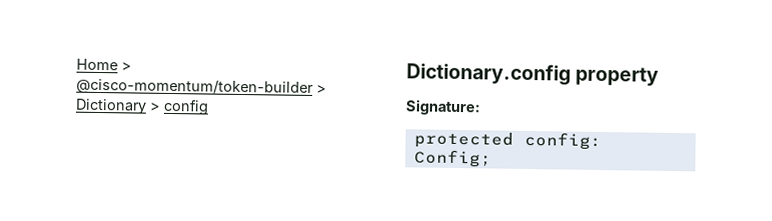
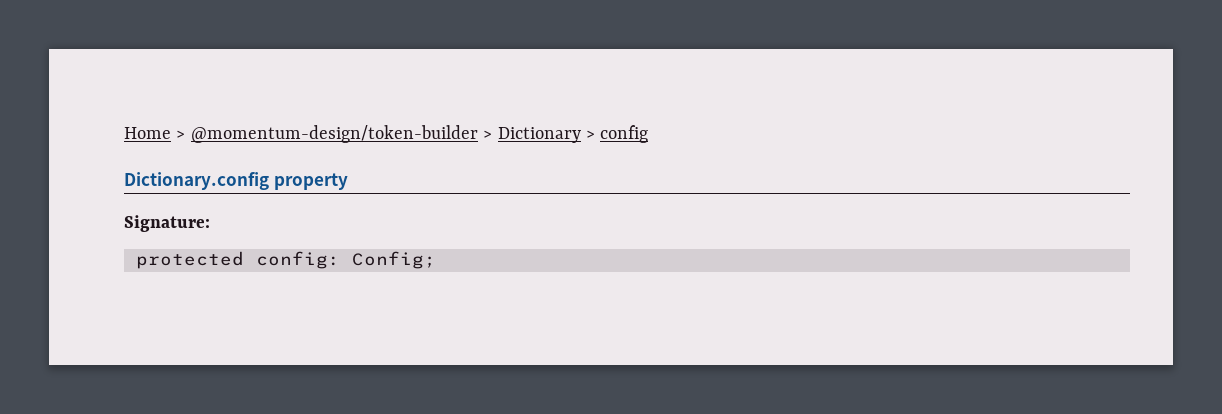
[76,78,314,96] @cisco-momentum/token-builder -> [190,125,478,143] @momentum-design/token-builder

